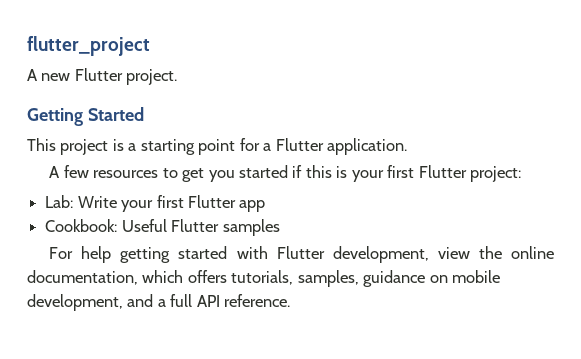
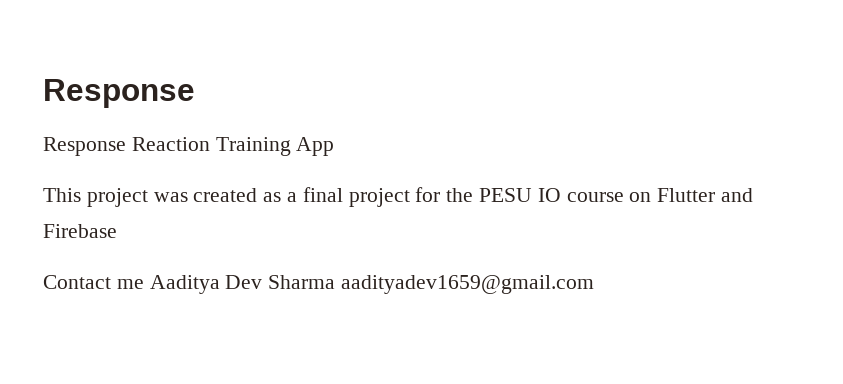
[27,36,150,56] [27,68,178,85] [27,107,144,126] [27,138,408,155] [49,165,522,182] [45,195,266,212] [45,219,280,236] [49,246,554,263] [27,270,501,287] [27,294,291,311] flutter_project // A new Flutter project. // Getting Started // This project is a starting point for a Flutter application. // A few resources to get you started if this is your first Flutter project: // Lab: Write your first Flutter app // Cookbook: Useful Flutter samples // For help getting started with Flutter development, view the online documentation, which offers tutorials, samples, guidance on mobile development, and a full API reference. -> [43,79,195,108] [43,137,335,156] [43,187,754,207] [43,224,117,238] [43,275,595,294] Response // Response Reaction Training App // This project was created as a final project for the PESU IO course on Flutter and Firebase // Contact me Aaditya Dev Sharma aadityadev1659@gmail.com

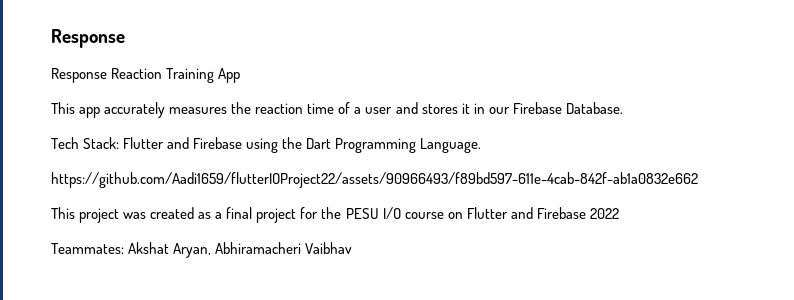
(335, 146) none -> [51,102,623,118] [51,137,482,153] [51,172,698,188] // This app accurately measures the reaction time of a user and stores it in our Firebase Database. // Tech Stack: Flutter and Firebase using the Dart Programming Language. // https://github.com/Aadi1659/flutterIOProject22/assets/90966493/f89bd597-611e-4cab-842f-ab1a0832e662
[537,188,561,202] IO -> [382,207,401,219] I/O
[43,275,595,294] // Contact me Aaditya Dev Sharma aadityadev1659@gmail.com -> [589,208,619,219] [51,242,353,258] 2022 // Teammates: Akshat Aryan, Abhiramacheri Vaibhav

